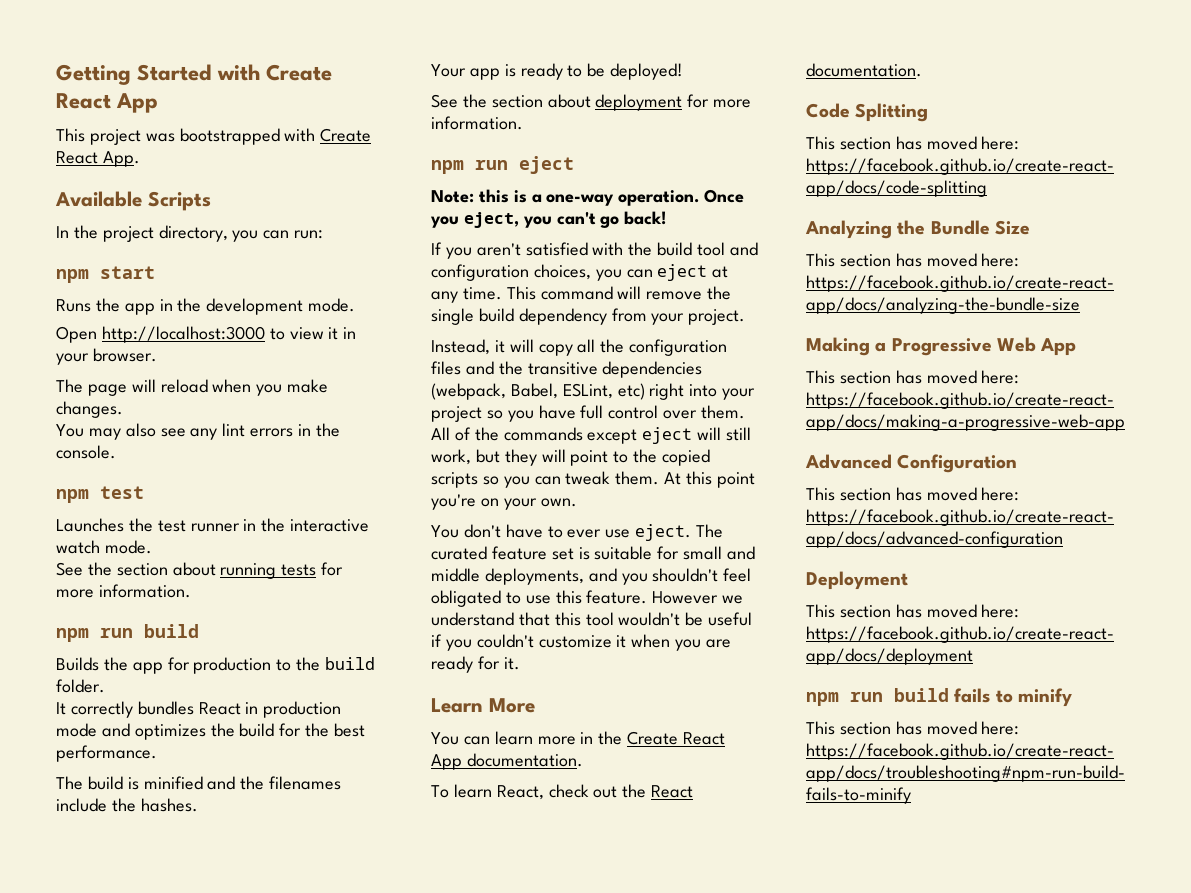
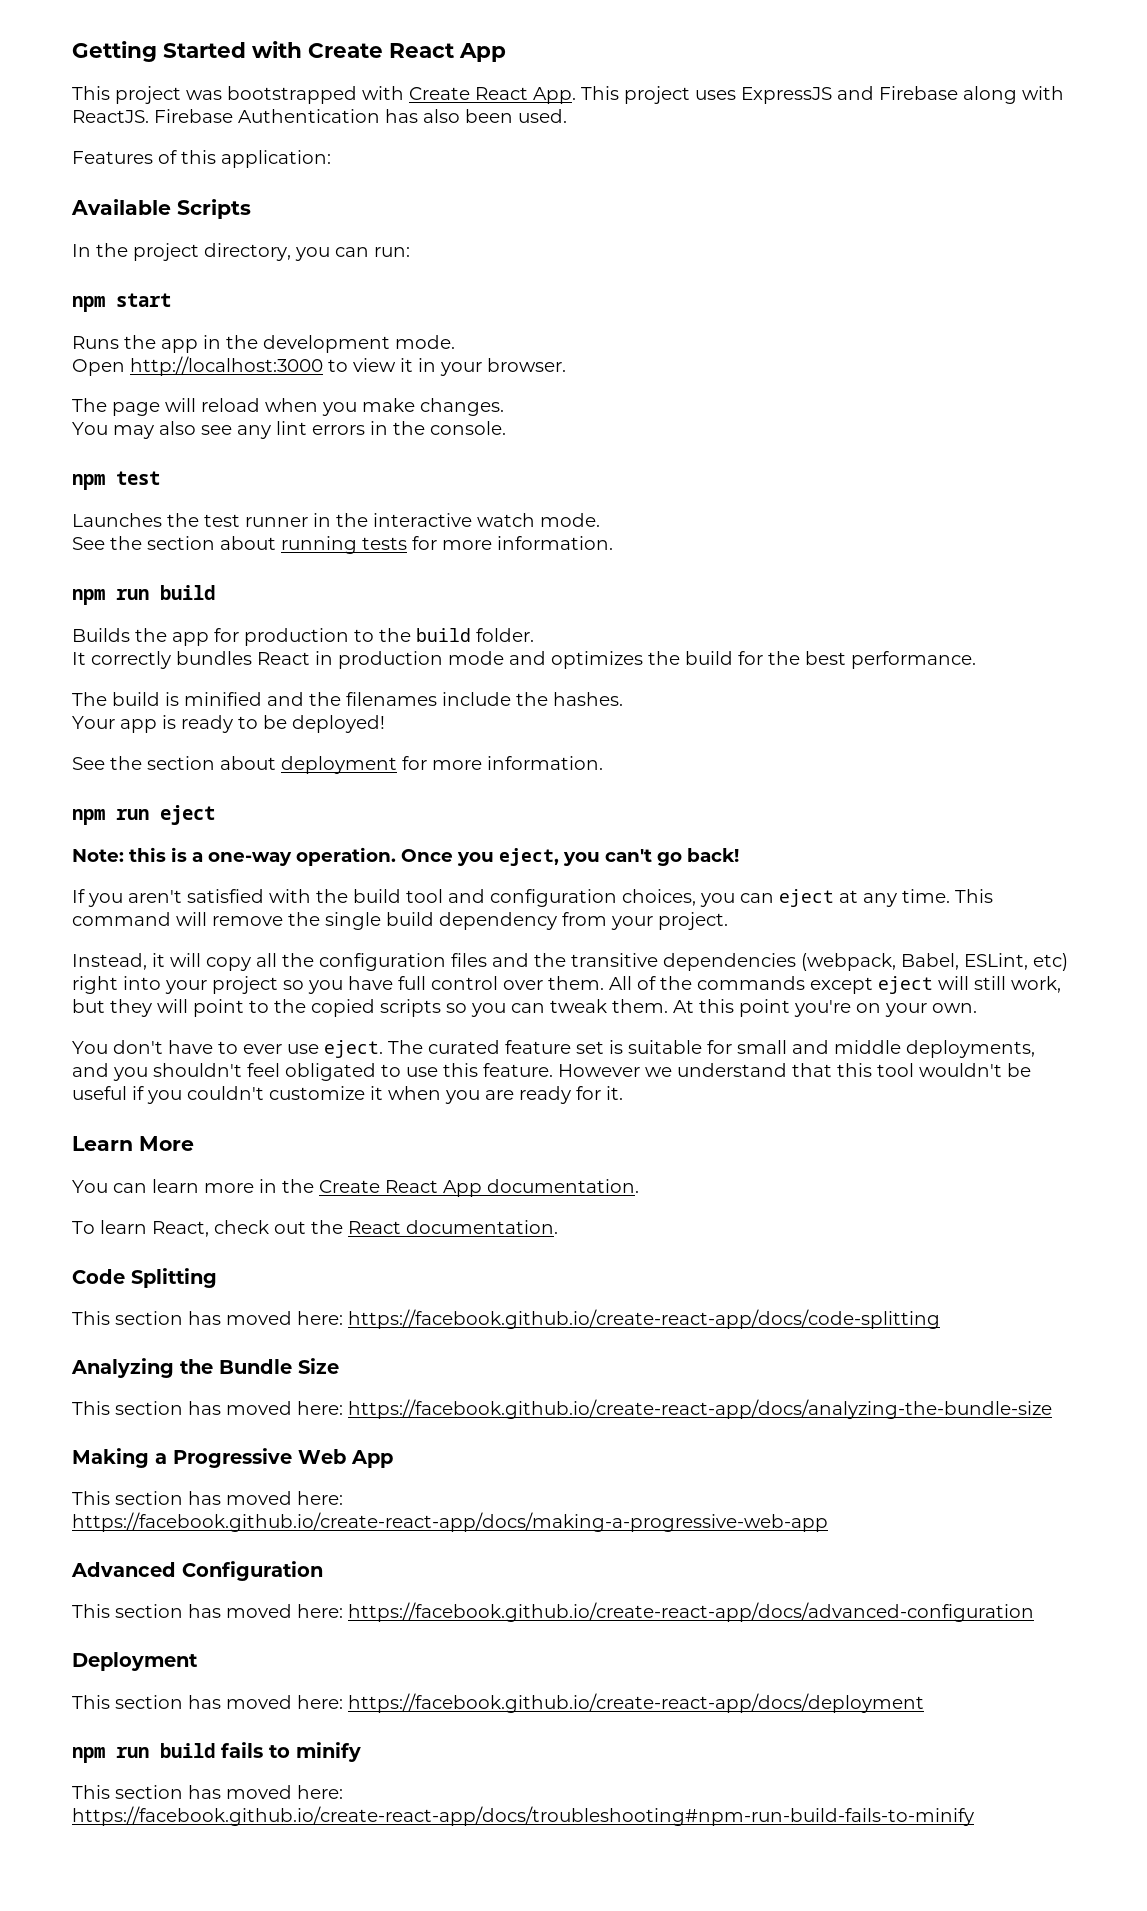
(140, 159) none -> [581,86,1064,104] [72,109,567,123] [72,150,331,168] This project uses ExpressJS and Firebase along with ReactJS. Firebase Authentication has also been used. // Features of this application:

